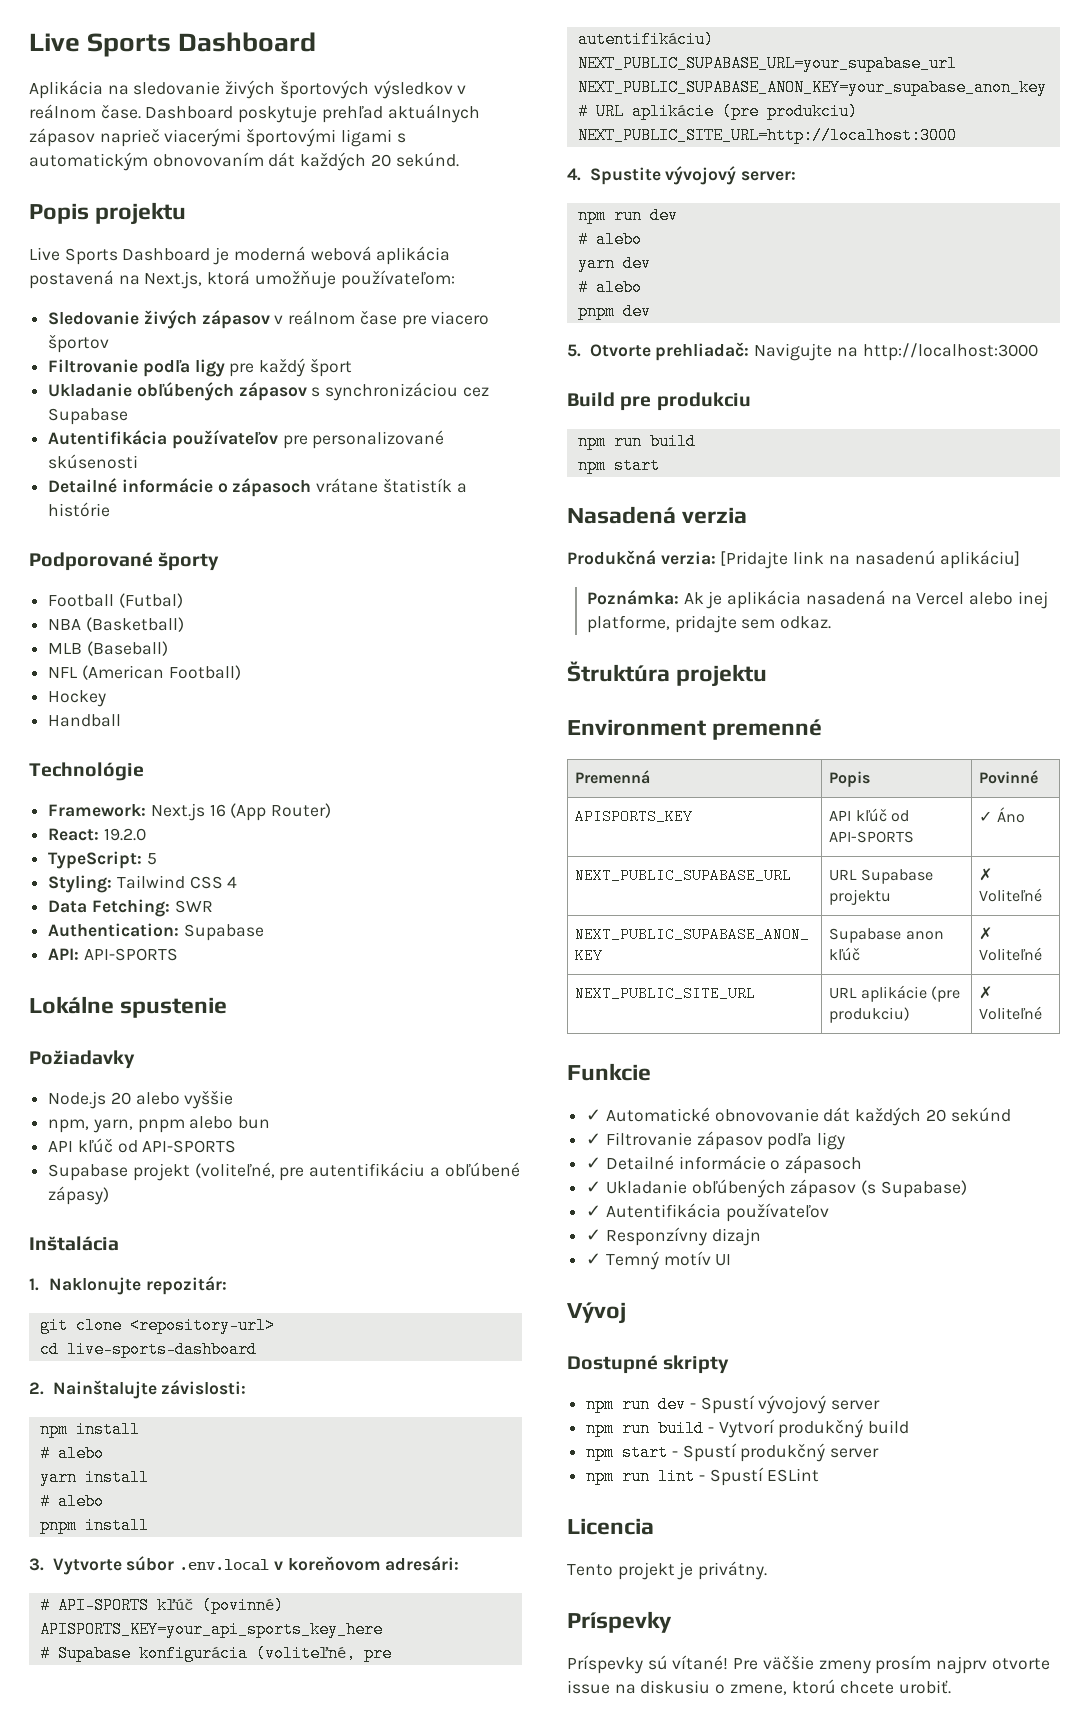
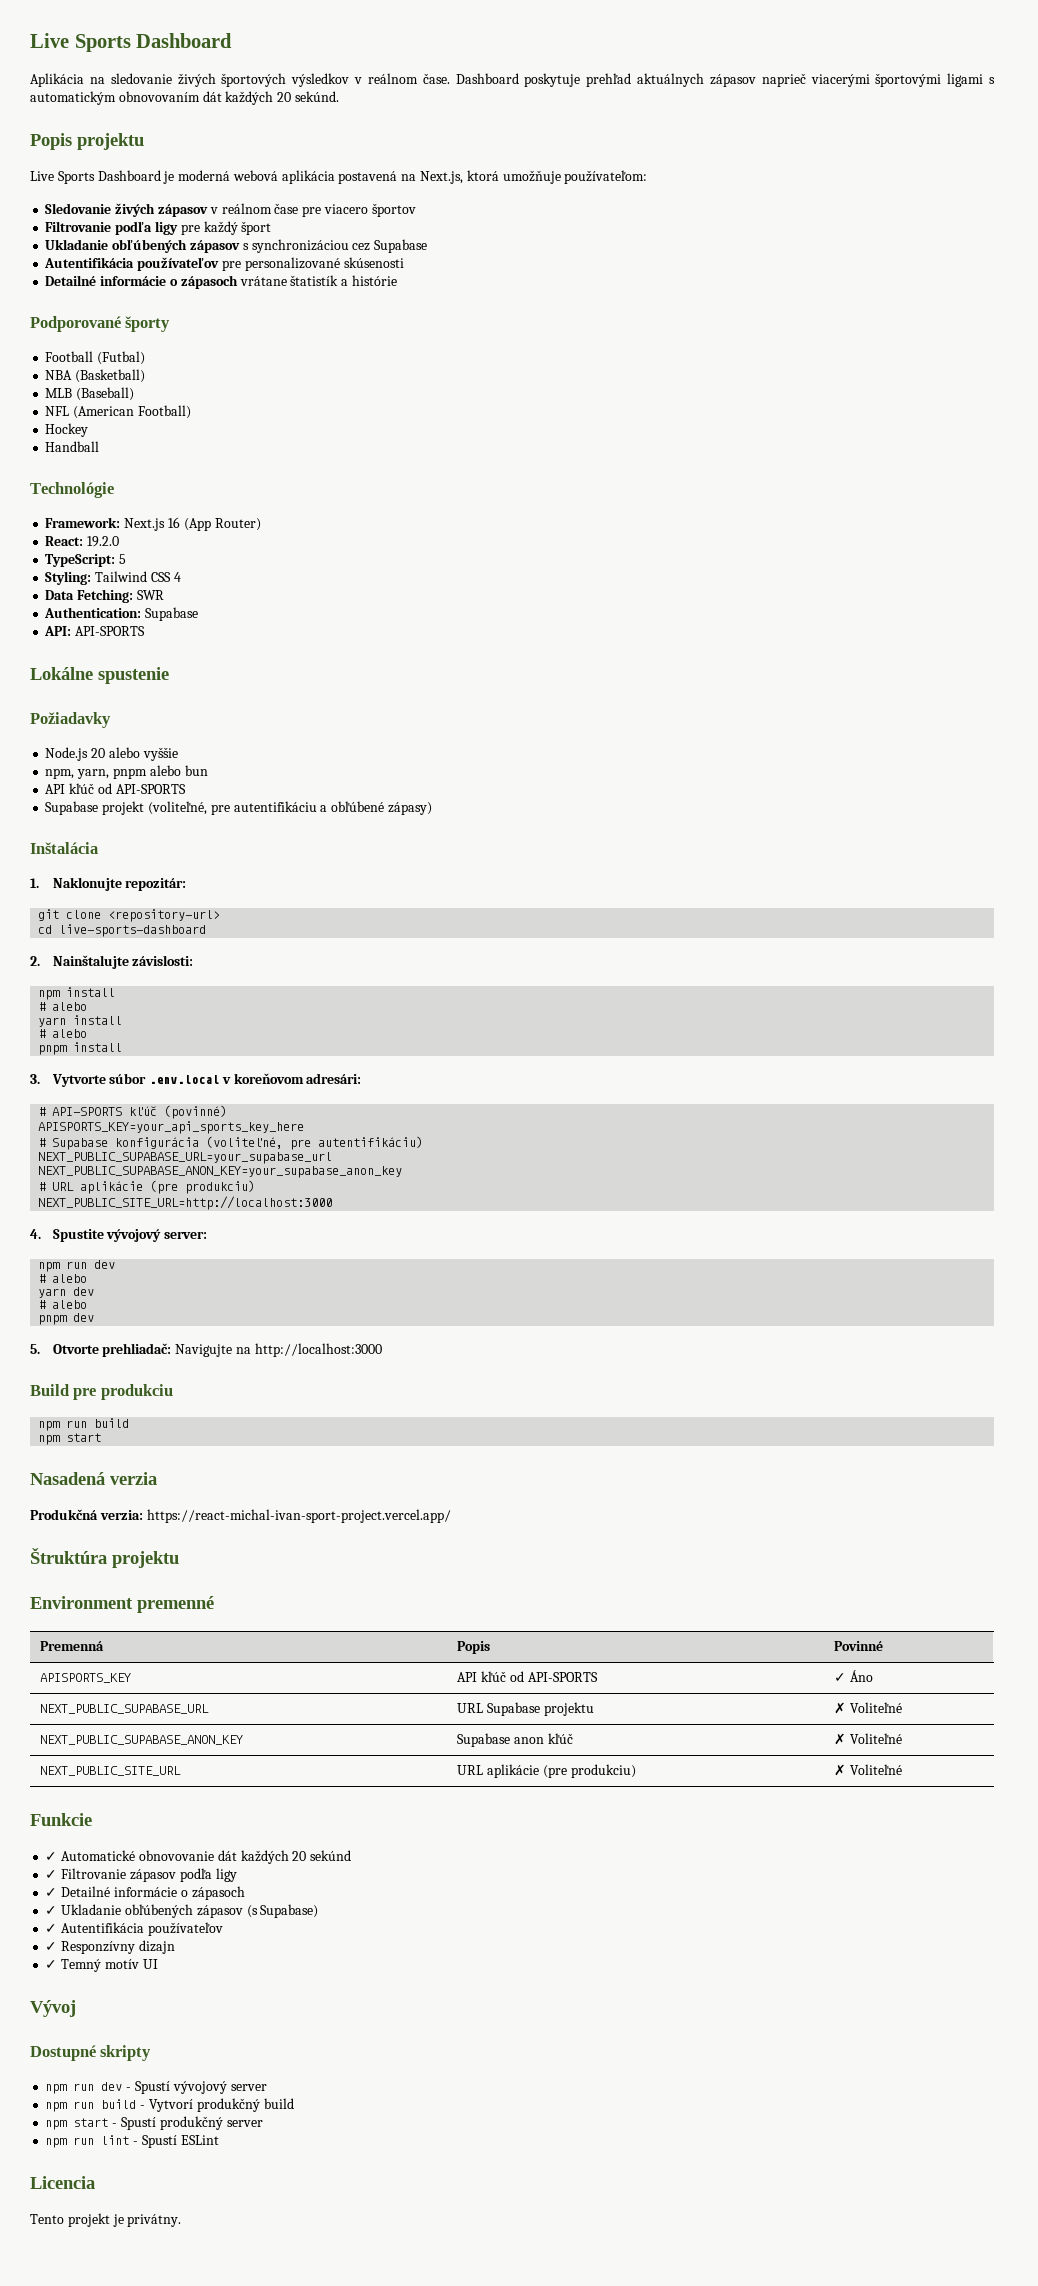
[720,550,1021,569] [586,590,1048,609] [586,615,832,633] [Pridajte link na nasadenú aplikáciu] // Poznámka: Ak je aplikácia nasadená na Vercel alebo inej platforme, pridajte sem odkaz. -> [146,1509,451,1523] https://react-michal-ivan-sport-project.vercel.app/
[567,1611,672,1633] [567,1655,1050,1674] [567,1679,952,1695] // Príspevky // Príspevky sú vítané! Pre väčšie zmeny prosím najprv otvorte issue na diskusiu o zmene, ktorú chcete urobiť. -> (182, 2220) none

